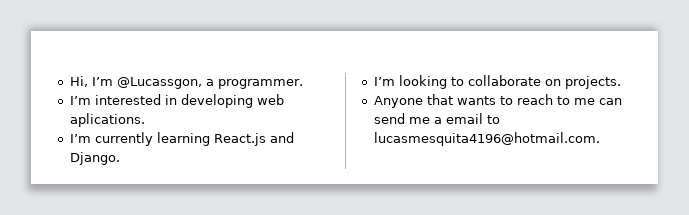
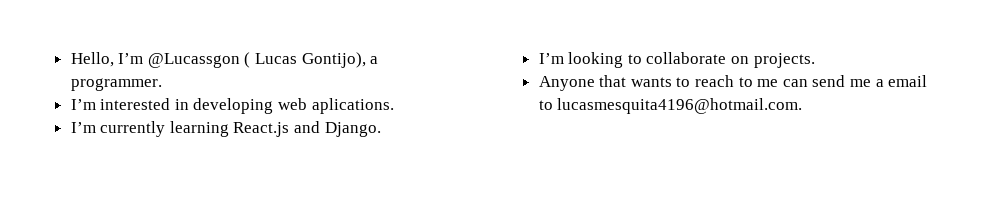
[69,76,202,89] Hi, I’m @Lucassgon, -> [70,52,366,68] Hello, I’m @Lucassgon ( Lucas Gontijo),

